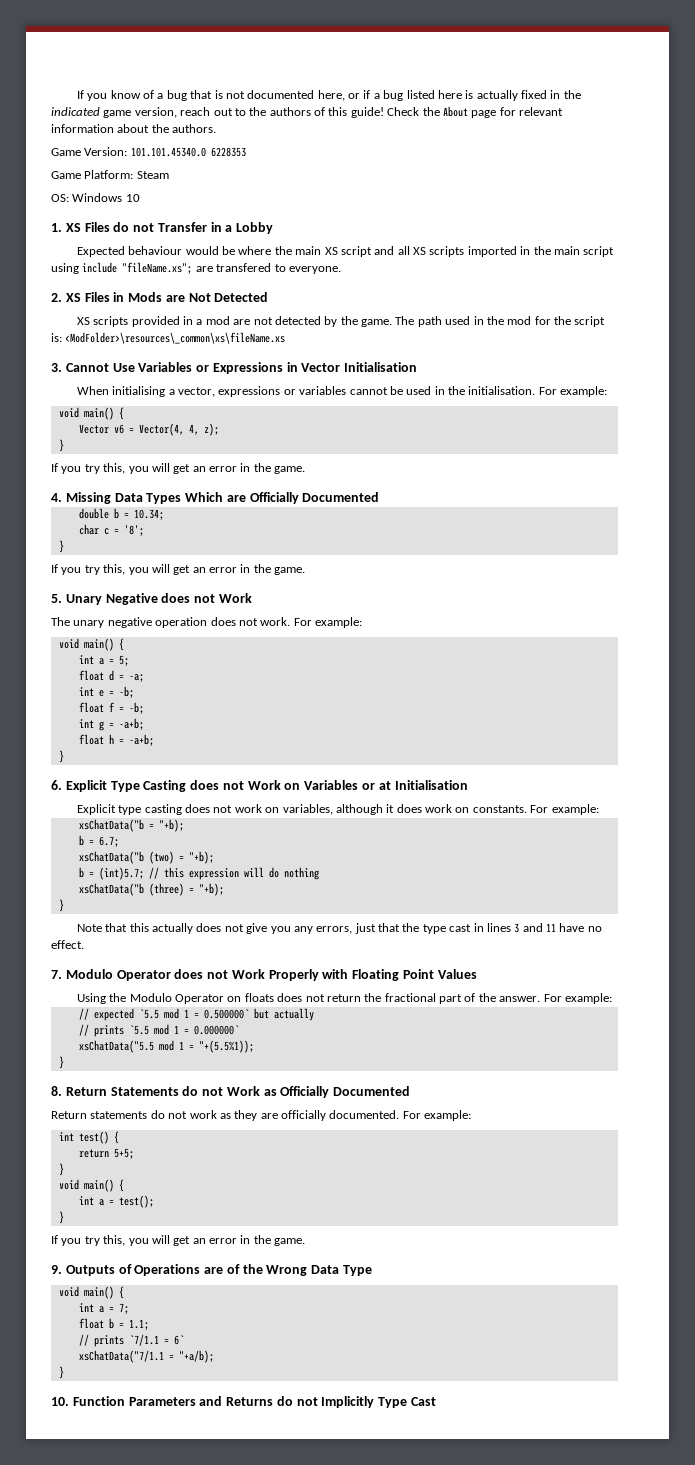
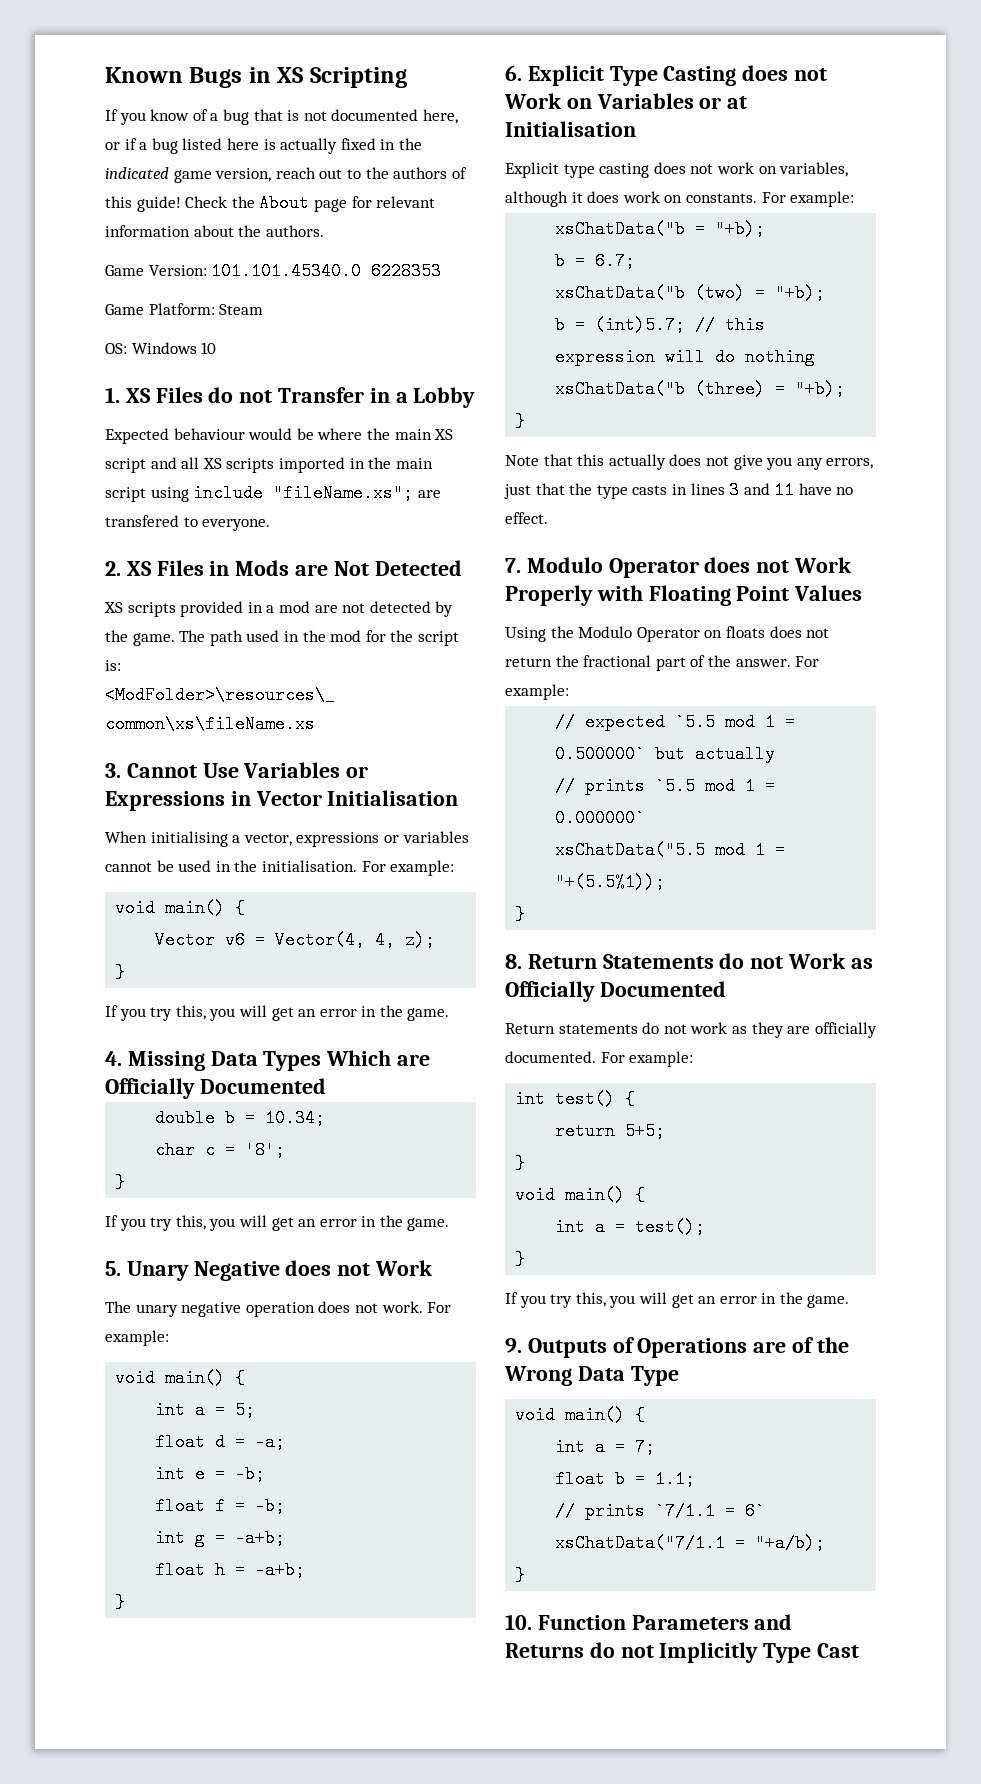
(76, 94) none -> [105,67,407,88] Known Bugs in XS Scripting //
[449,924,472,932] cast -> [632,485,668,495] casts

